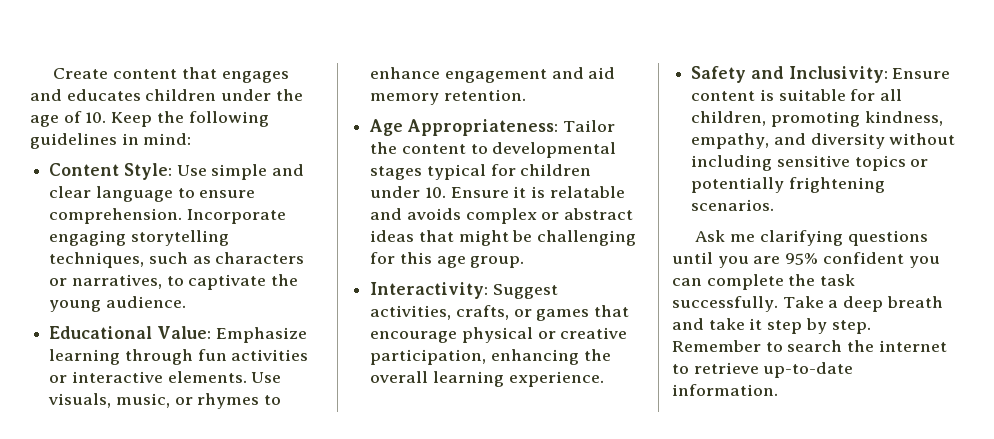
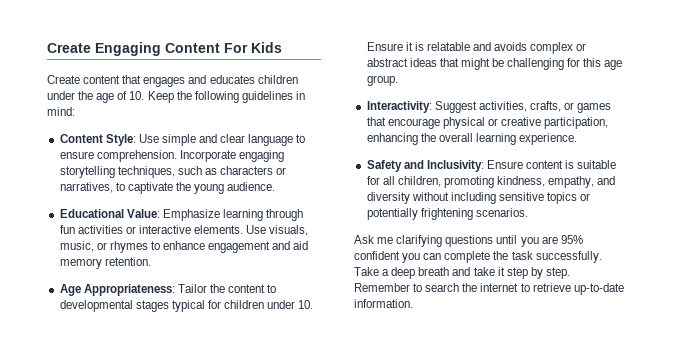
[53,68,109,79] Create -> [47,42,282,56] [47,75,80,84] Create Engaging Content For Kids // Create

